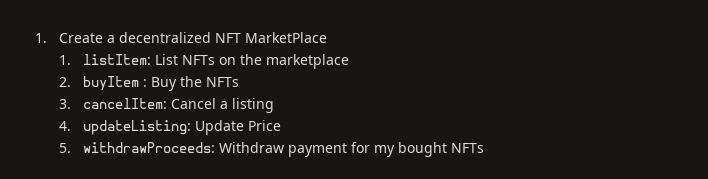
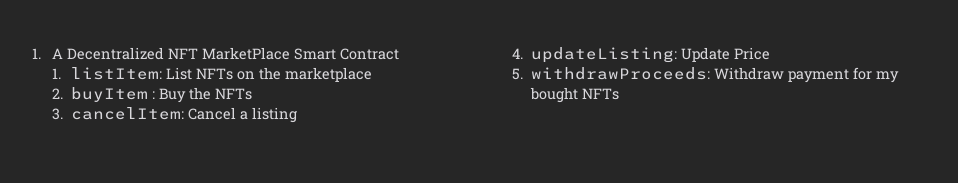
[35,32,211,43] 1. Create a decentralized -> [32,47,164,60] 1. A Decentralized
(327, 37) none -> [293,48,399,60] Smart Contract

